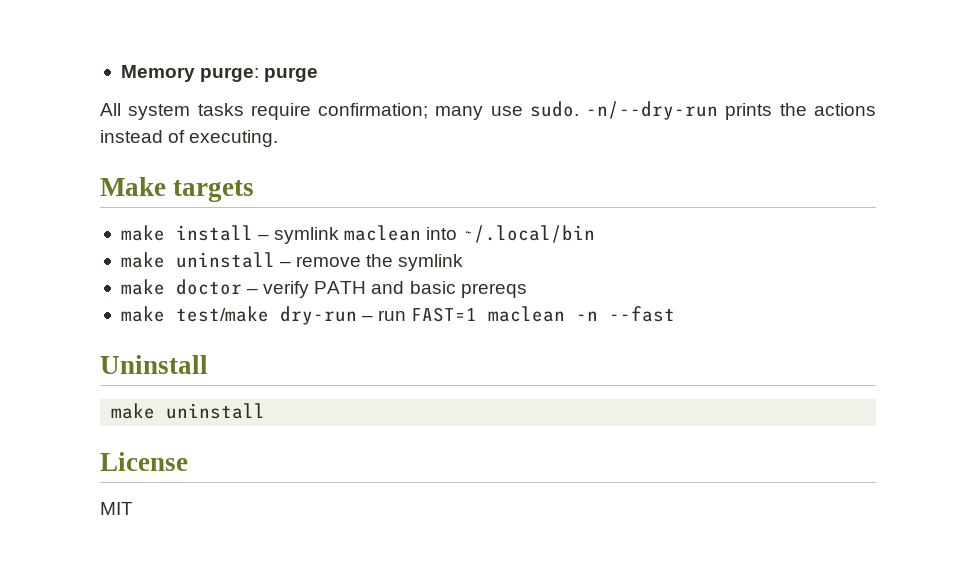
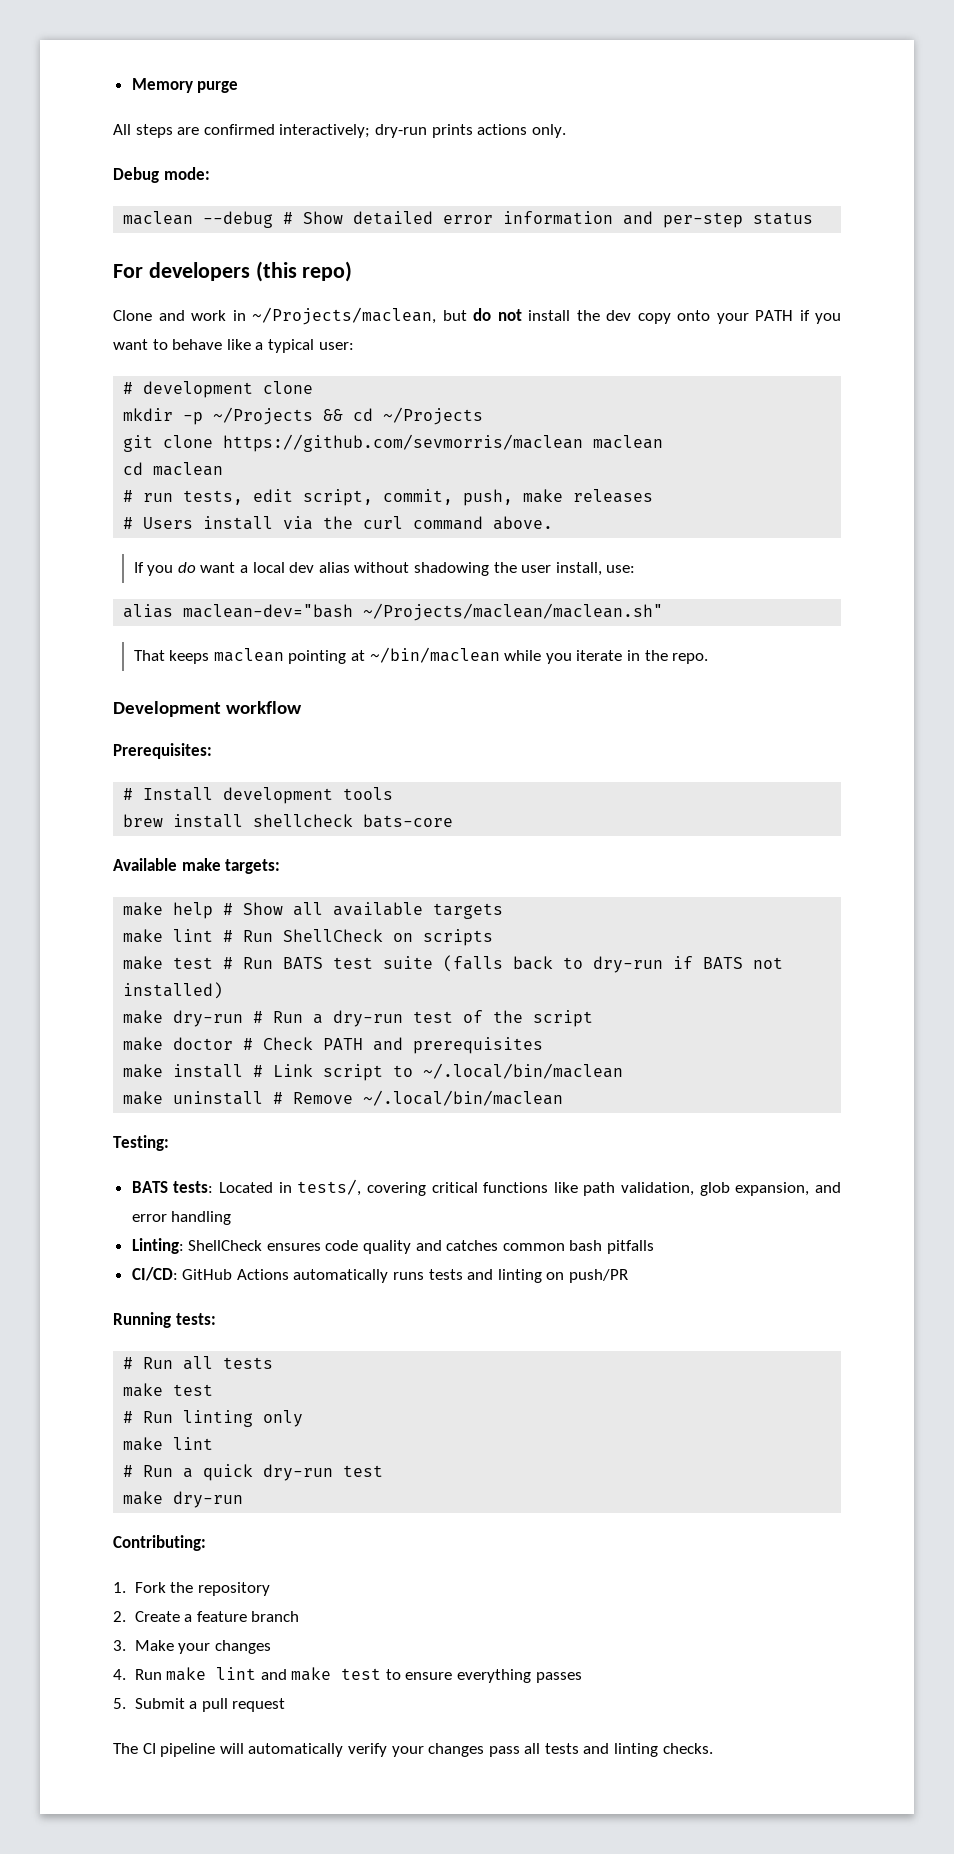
[200,67,260,82] purge: -> (193, 85) none
[128,101,876,120] [100,130,279,147] [100,177,255,202] [120,225,595,244] [120,252,464,271] [120,279,527,298] [120,306,676,325] [100,355,208,374] [111,403,266,419] [100,452,188,471] [100,502,133,515] system tasks require confirmation; many use sudo. -n/--dry-run prints the actions instead of executing. // Make targets // make install – symlink maclean into ~/.local/bin // make uninstall – remove the symlink // make doctor – verify PATH and basic prereqs // make test/make dry-run – run FAST=1 maclean -n --fast // Uninstall // make uninstall // License // MIT -> [135,124,566,138] [113,167,210,183] [123,211,814,228] [113,261,353,282] [113,307,841,325] [113,339,354,353] [123,381,314,398] [123,407,484,425] [123,434,664,452] [123,462,224,476] [123,489,654,506] [123,516,554,530] [133,562,636,576] [123,603,664,621] [133,647,709,664] [113,701,303,717] [113,743,212,759] [123,787,394,804] [123,814,454,828] [113,858,281,874] [123,902,504,919] [123,929,494,946] [123,955,784,973] [123,982,224,999] [123,1010,594,1027] [123,1037,544,1054] [123,1063,624,1081] [123,1090,564,1106] [113,1135,169,1151] [131,1179,841,1196] [131,1211,232,1225] [131,1238,655,1254] [131,1267,629,1283] [113,1312,216,1328] [123,1356,274,1370] [123,1383,214,1397] [123,1410,304,1427] [123,1437,214,1451] [123,1464,384,1481] [123,1491,244,1508] [113,1535,206,1551] [113,1582,270,1596] [113,1611,300,1622] [113,1640,271,1654] [113,1667,582,1683] [113,1698,286,1712] [113,1743,713,1757] steps are confirmed interactively; dry-run prints actions only. // Debug mode: // maclean --debug # Show detailed error information and per-step status // For developers (this repo) // Clone and work in ~/Projects/maclean, but do not install the dev copy onto your PATH if you want to behave like a typical user: // # development clone // mkdir -p ~/Projects && cd ~/Projects // git clone https://github.com/sevmorris/maclean maclean // cd maclean // # run tests, edit script, commit, push, make releases // # Users install via the curl command above. // If you do want a local dev alias without shadowing the user install, use: // alias maclean-dev="bash ~/Projects/maclean/maclean.sh" // That keeps maclean pointing at ~/bin/maclean while you iterate in the repo. // Development workflow // Prerequisites: // # Install development tools // brew install shellcheck bats-core // Available make targets: // make help # Show all available targets // make lint # Run ShellCheck on scripts // make test # Run BATS test suite (falls back to dry-run if BATS not installed) // make dry-run # Run a dry-run test of the script // make doctor # Check PATH and prerequisites // make install # Link script to ~/.local/bin/maclean // make uninstall # Remove ~/.local/bin/maclean // Testing: // BATS tests: Located in tests/, covering critical functions like path validation, glob expansion, and error handling // Linting: ShellCheck ensures code quality and catches common bash pitfalls // CI/CD: GitHub Actions automatically runs tests and linting on push/PR // Running tests: // # Run all tests // make test // # Run linting only // make lint // # Run a quick dry-run test // make dry-run // Contributing: // 1. Fork the repository // 2. Create a feature branch // 3. Make your changes // 4. Run make lint and make test to ensure everything passes // 5. Submit a pull request // The CI pipeline will automatically verify your changes pass all tests and linting checks.

